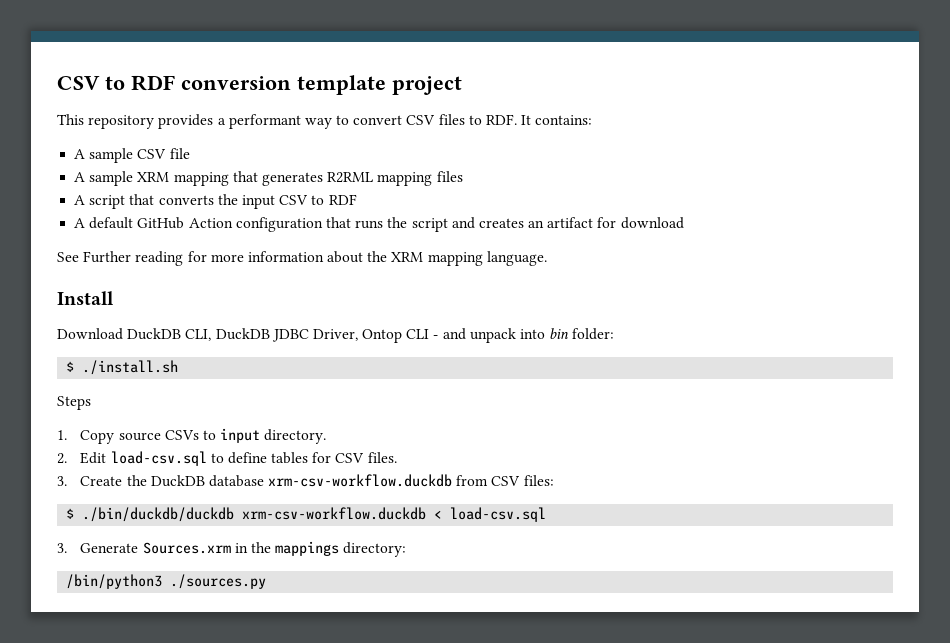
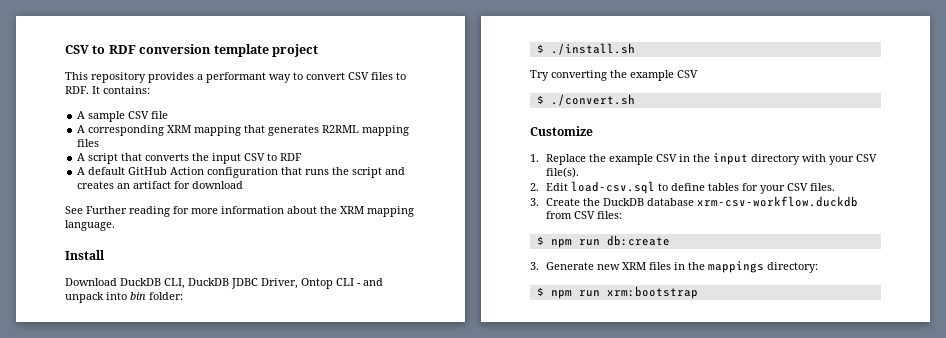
[89,171,134,186] sample -> [88,125,165,136] corresponding
[57,396,91,410] [57,428,327,444] Steps // 1. Copy source CSVs to input directory. -> [530,70,698,81] [536,94,635,106] [530,126,593,136] [530,153,877,165] [545,167,579,178] Try converting the example CSV // $ ./convert.sh // Customize // 1. Replace the example CSV in the input directory with your CSV file(s).
(332, 457) none -> [759,185,785,194] your
[82,507,547,522] ./bin/duckdb/duckdb xrm-csv-workflow.duckdb < load-csv.sql -> [550,235,670,248] npm run db:create
[142,542,231,554] Sources.xrm -> [596,262,671,270] new XRM files
[66,574,267,589] /bin/python3 ./sources.py -> [536,286,698,299] $ npm run xrm:bootstrap

